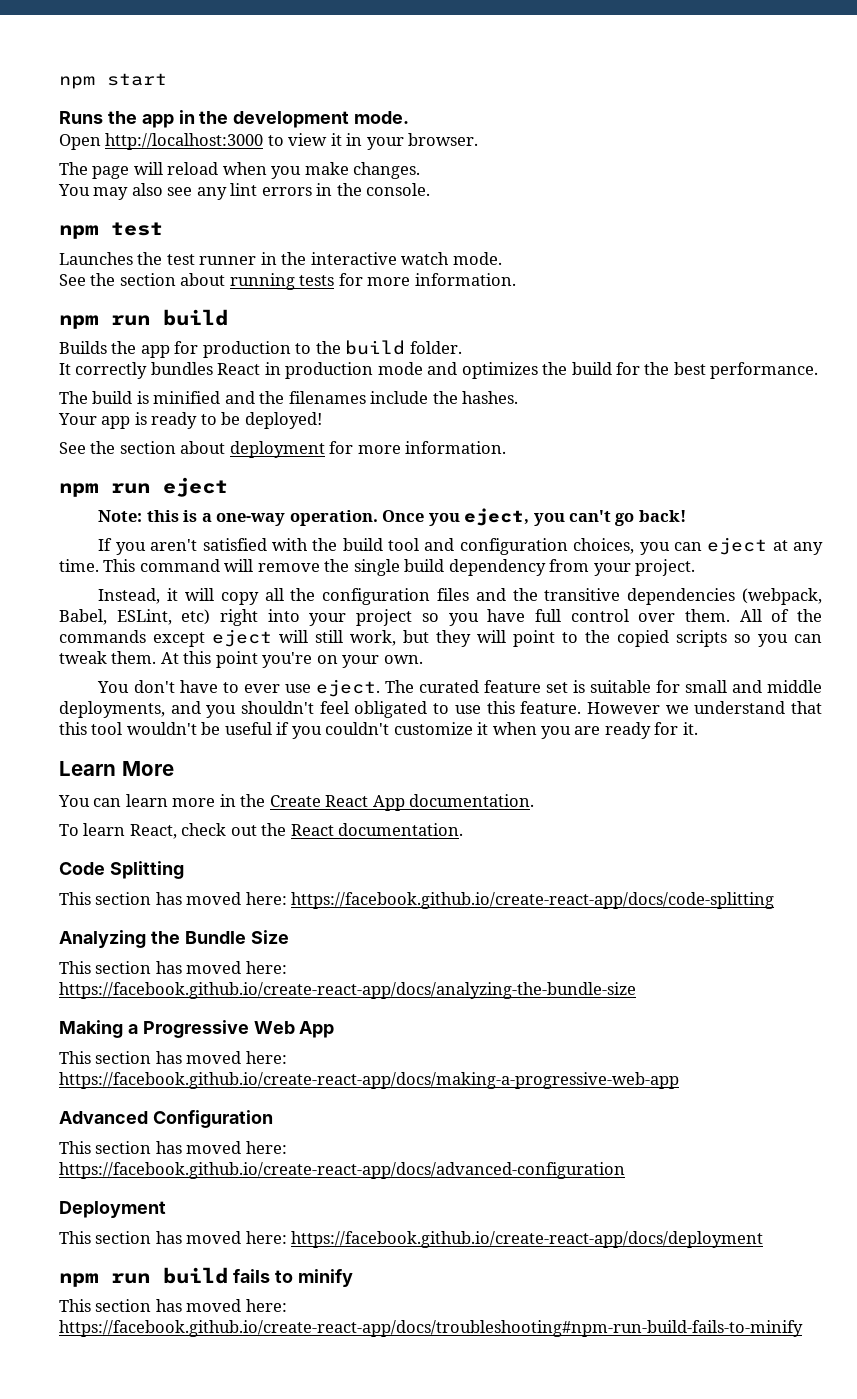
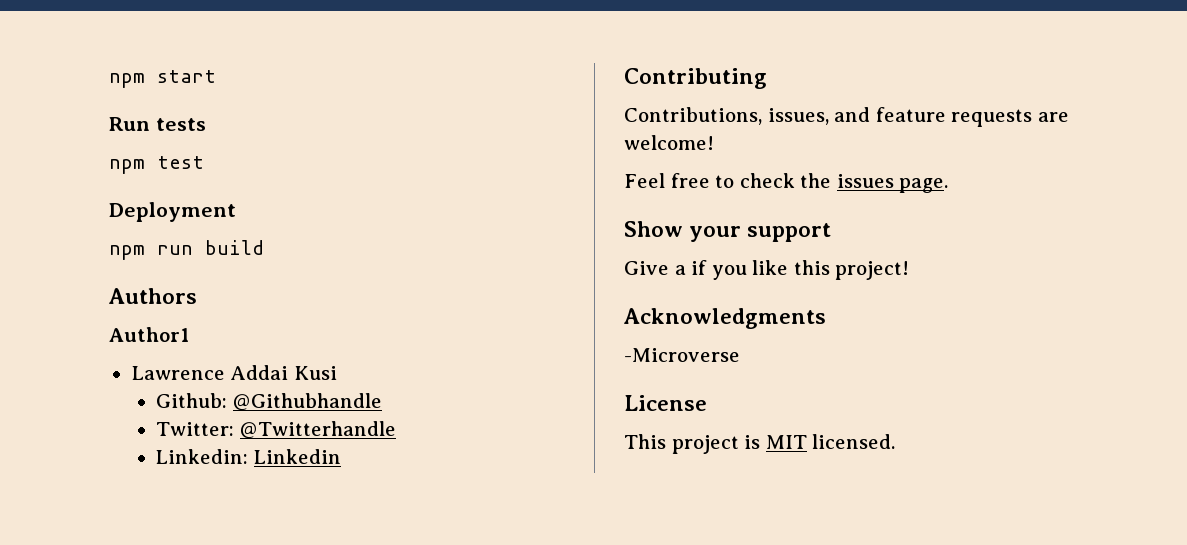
[59,110,410,128] [59,133,479,150] [59,162,421,179] [58,183,431,200] [59,222,163,239] [59,252,502,265] [59,273,516,290] [59,309,228,329] [59,340,462,358] [59,362,819,379] [59,391,519,404] [58,412,322,429] [59,441,507,458] [59,477,228,497] [98,508,686,526] [98,537,823,555] [59,559,696,576] [98,588,823,605] [59,609,822,626] [59,629,822,647] [59,651,423,668] [97,679,823,697] [59,701,823,718] [59,722,698,739] [59,761,174,776] [58,794,535,811] [59,823,464,839] [59,861,184,879] [59,892,775,909] [59,930,289,948] [59,961,287,974] [59,982,636,999] [59,1020,335,1038] [59,1051,287,1064] [59,1072,679,1089] [59,1110,273,1128] [59,1141,287,1154] [59,1162,625,1179] [59,1201,166,1218] [59,1231,764,1248] [59,1267,353,1287] [59,1299,287,1312] [59,1320,803,1337] Runs the app in the development mode. // Open http://localhost:3000 to view it in your browser. // The page will reload when you make changes. // You may also see any lint errors in the console. // npm test // Launches the test runner in the interactive watch mode. // See the section about running tests for more information. // npm run build // Builds the app for production to the build folder. // It correctly bundles React in production mode and optimizes the build for the best performance. // The build is minified and the filenames include the hashes. // Your app is ready to be deployed! // See the section about deployment for more information. // npm run eject // Note: this is a one-way operation. Once you eject, you can't go back! // If you aren't satisfied with the build tool and configuration choices, you can eject at any time. This command will remove the single build dependency from your project. // Instead, it will copy all the configuration files and the transitive dependencies (webpack, Babel, ESLint, etc) right into your project so you have full control over them. All of the commands except eject will still work, but they will point to the copied scripts so you can tweak them. At this point you're on your own. // You don't have to ever use eject. The curated feature set is suitable for small and middle deployments, and you shouldn't feel obligated to use this feature. However we understand that this tool wouldn't be useful if you couldn't customize it when you are ready for it. // Learn More // You can learn more in the Create React App documentation. // To learn React, check out the React documentation. // Code Splitting // This section has moved here: https://facebook.github.io/create-react-app/docs/code-splitting // Analyzing the Bundle Size // This section has moved here: https://facebook.github.io/create-react-app/docs/analyzing-the-bundle-size // Making a Progressive Web App // This section has moved here: https://facebook.github.io/create-react-app/docs/making-a-progressive-web-app // Advanced Configuration // This section has moved here: https://facebook.github.io/create-react-app/docs/advanced-configuration // Deployment // This section has moved here: https://facebook.github.io/create-react-app/docs/deployment // npm run build fails to minify // This section has moved here: https://facebook.github.io/create-react-app/docs/troubleshooting#npm-run-build-fails-to-minify -> [109,117,206,131] [109,156,204,174] [109,202,236,222] [109,240,264,260] [108,288,197,304] [109,327,189,342] [131,365,337,380] [156,393,382,411] [156,421,396,439] [156,449,341,464] [624,68,767,89] [624,107,1069,127] [624,135,714,150] [624,173,949,193] [624,221,832,242] [624,260,910,280] [623,308,826,329] [624,348,740,362] [624,395,707,411] [624,434,896,454] Run tests // npm test // Deployment // npm run build // Authors // Author1 // Lawrence Addai Kusi // Github: @Githubhandle // Twitter: @Twitterhandle // Linkedin: Linkedin // Contributing // Contributions, issues, and feature requests are welcome! // Feel free to check the issues page. // Show your support // Give a if you like this project! // Acknowledgments // -Microverse // License // This project is MIT licensed.

